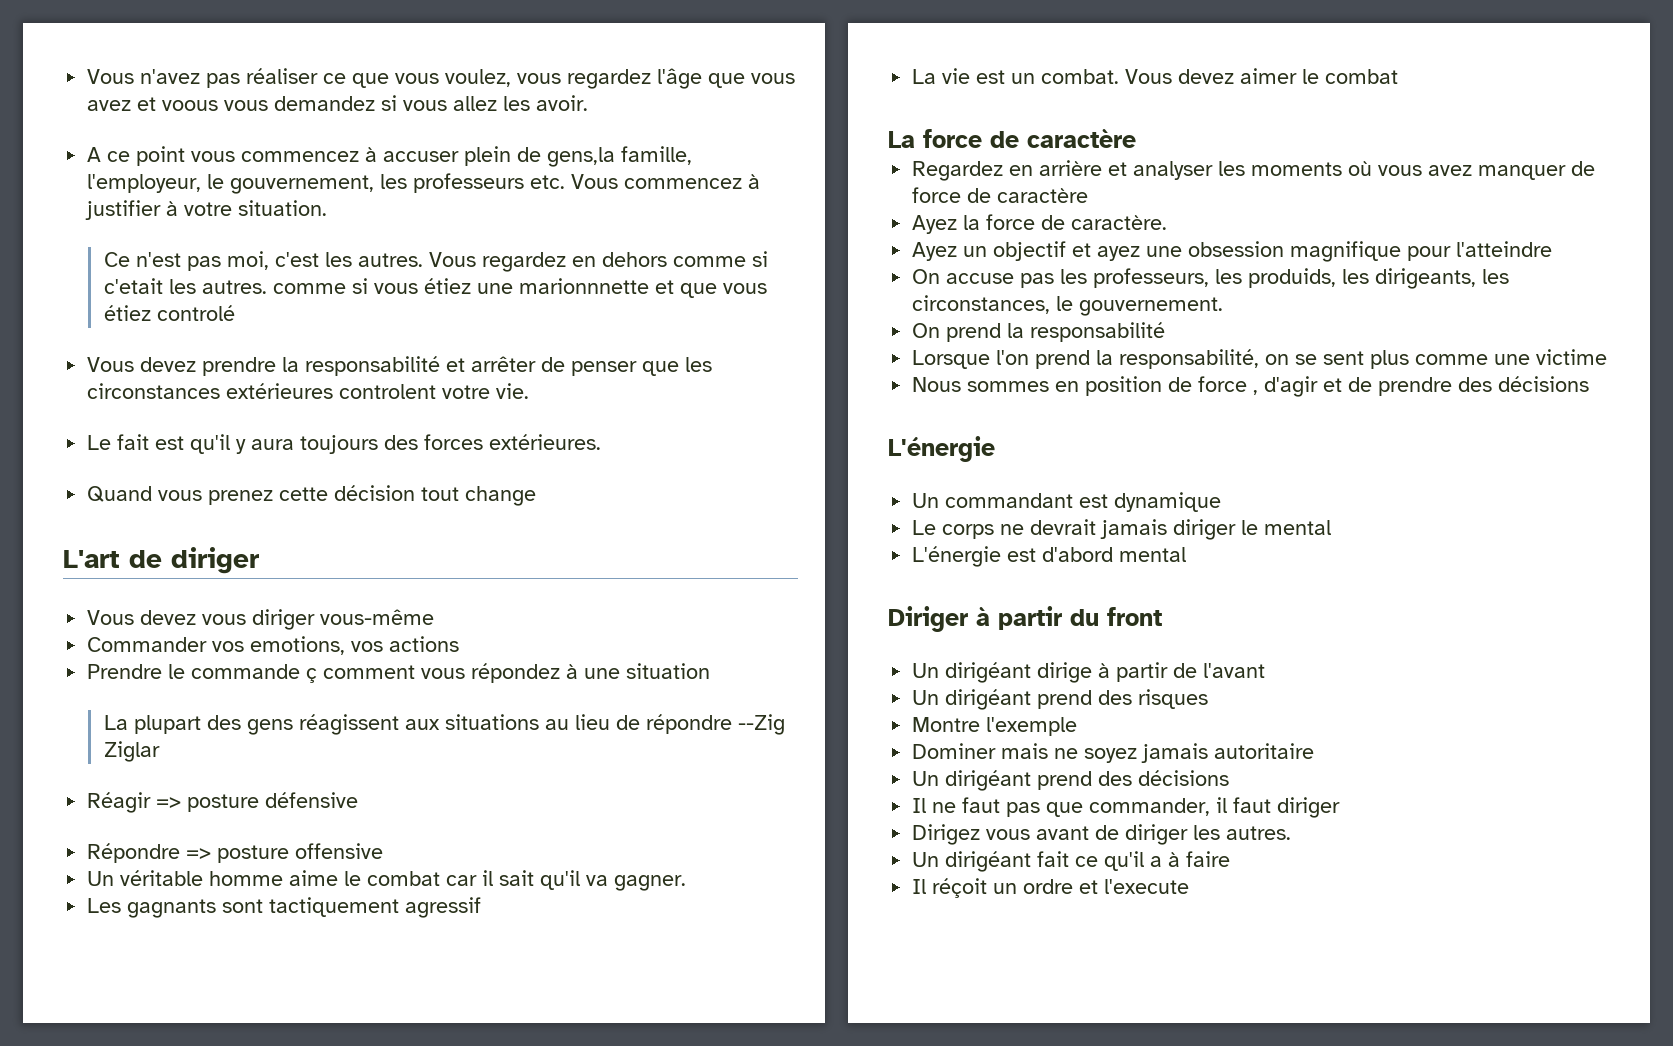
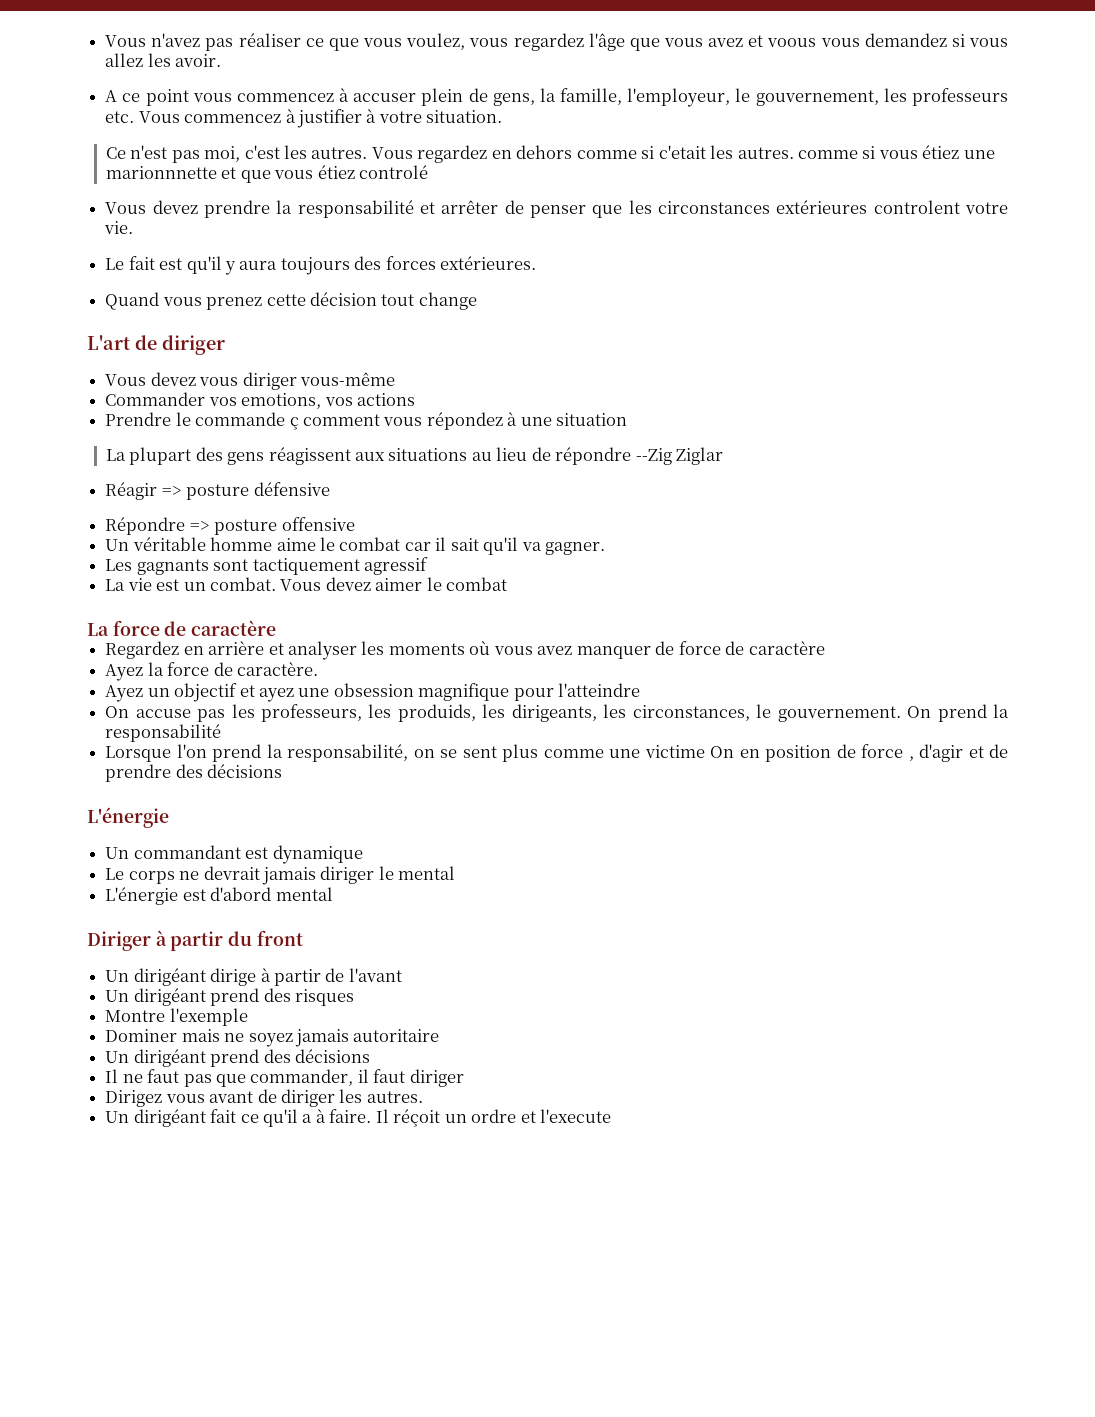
[547,147,616,167] gens,la -> [492,88,556,106] gens, la
(1224, 306) // -> (901, 714) none
[912,377,1050,392] // Nous sommes -> [710,746,735,758] On
[1186,851,1231,867] faire // -> [329,1109,372,1123] faire.

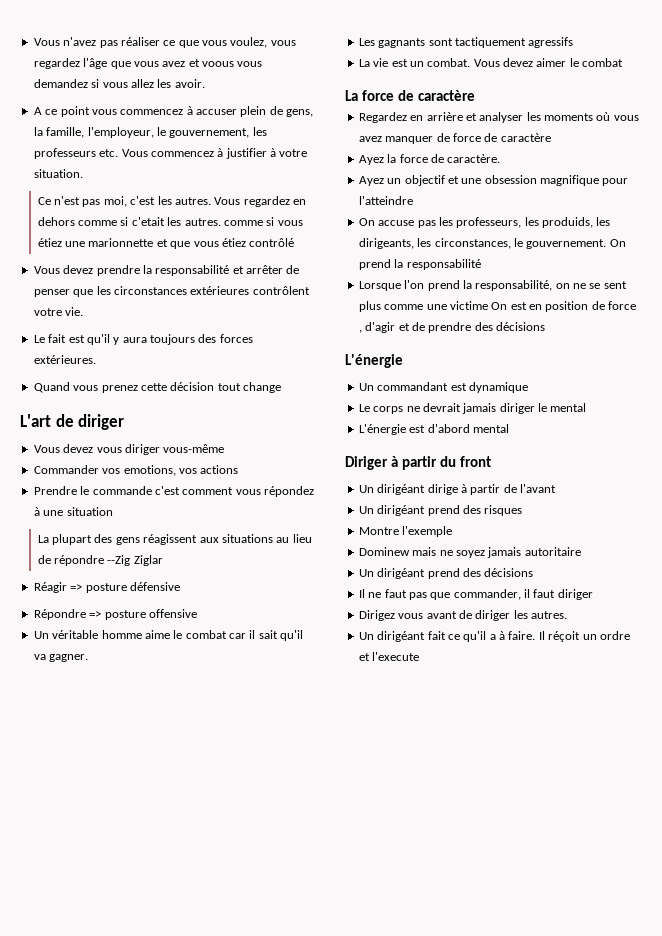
[105,166,217,179] marionnnette -> [88,238,154,247] marionnette
[358,165,428,179] controlé -> [249,238,295,247] contrôlé
[873,200,960,214] controlent -> [252,286,310,295] contrôlent
[289,417,299,430] ç -> [154,486,180,495] c'est
[363,557,428,575] agressif -> [528,37,574,48] agressifs
[258,688,294,702] ayez -> (459, 180) none
(435, 753) none -> [573,283,586,289] ne
(735, 752) none -> [510,302,527,310] est
[105,1029,178,1042] Dominer -> [358,547,410,556] Dominew

